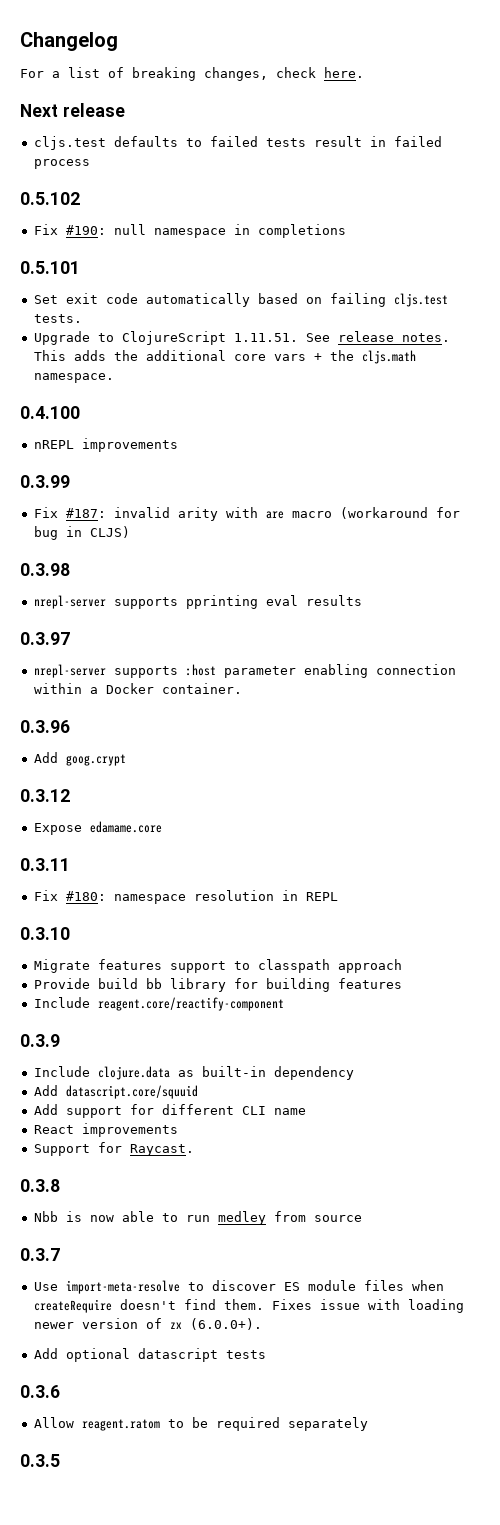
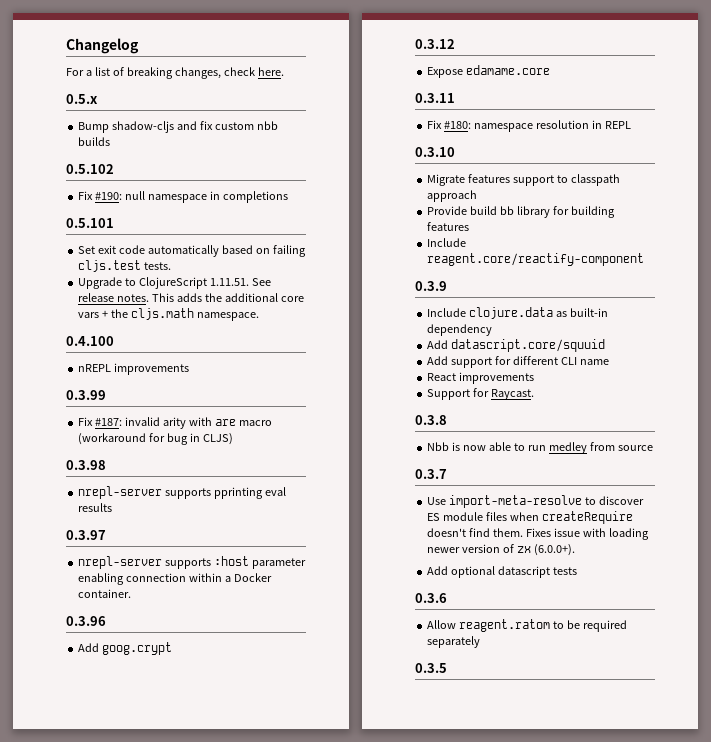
[20,103,125,117] [33,136,442,150] [33,159,90,169] Next release // cljs.test defaults to failed tests result in failed process -> [66,94,98,104] [78,121,278,133] [78,137,111,146] 0.5.x // Bump shadow-cljs and fix custom nbb builds

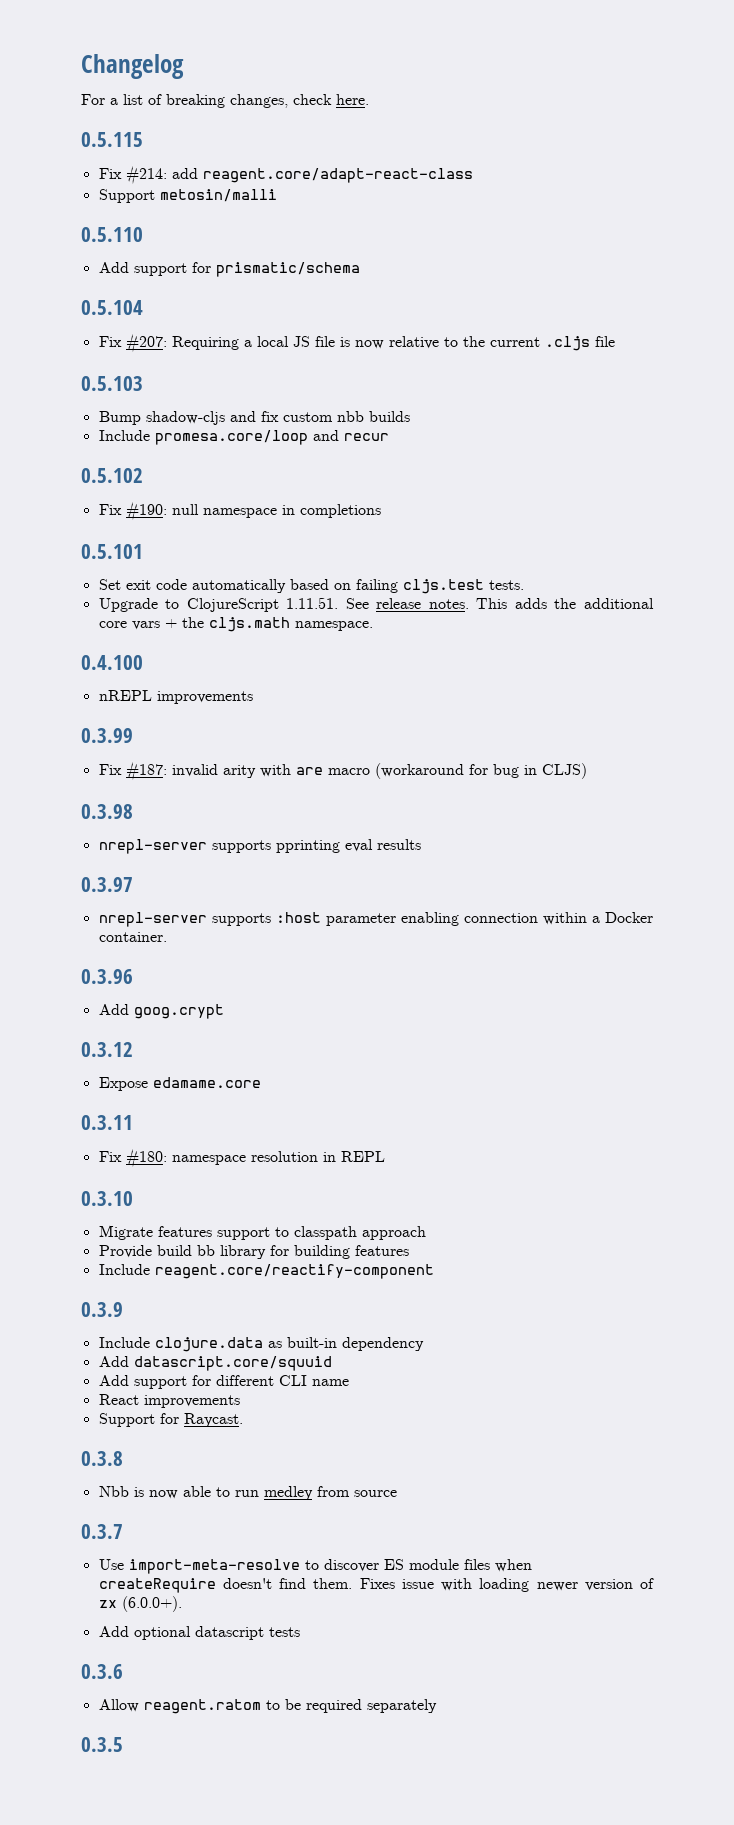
[66,94,98,104] 0.5.x -> [81,132,143,147] [98,165,473,185] [98,189,277,203] [81,227,143,242] [98,262,360,277] [81,300,143,315] [98,333,615,353] [81,376,143,391] 0.5.115 // Fix #214: add reagent.core/adapt-react-class // Support metosin/malli // 0.5.110 // Add support for prismatic/schema // 0.5.104 // Fix #207: Requiring a local JS file is now relative to the current .cljs file // 0.5.103
(111, 141) none -> [98,430,389,445] // Include promesa.core/loop and recur

